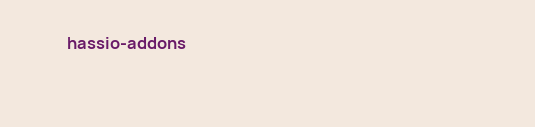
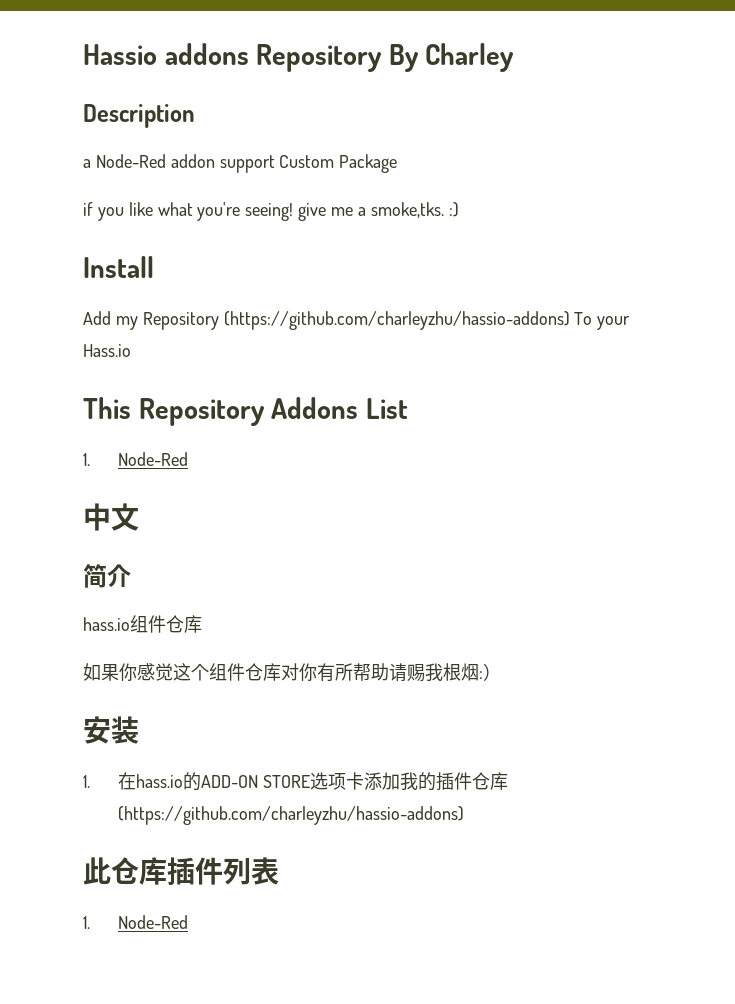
[67,37,186,49] hassio-addons -> [83,43,515,72] [83,104,195,128] [83,154,398,173] [83,202,459,221] [83,256,154,278] [83,311,631,330] [83,344,131,357] [83,397,408,426] [83,452,189,466] [83,503,139,531] [83,564,131,588] [83,615,202,633] [83,663,501,682] [83,716,139,744] [83,772,508,791] [118,806,465,825] [83,857,279,885] [83,915,189,929] Hassio addons Repository By Charley // Description // a Node-Red addon support Custom Package // if you like what you're seeing! give me a smoke,tks. :) // Install // Add my Repository (https://github.com/charleyzhu/hassio-addons) To your Hass.io // This Repository Addons List // 1. Node-Red // 中文 // 简介 // hass.io组件仓库 // 如果你感觉这个组件仓库对你有所帮助请赐我根烟:） // 安装 // 1.在hass.io的ADD-ON STORE选项卡添加我的插件仓库(https://github.com/charleyzhu/hassio-addons) // 此仓库插件列表 // 1. Node-Red

